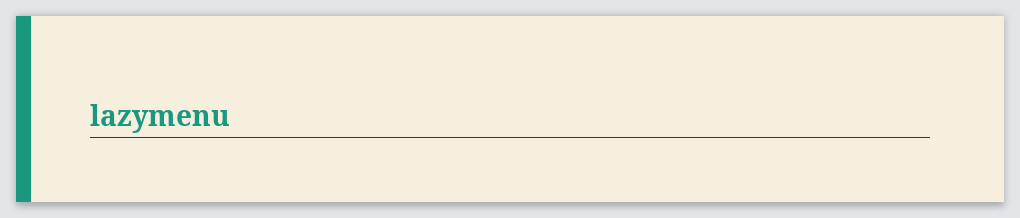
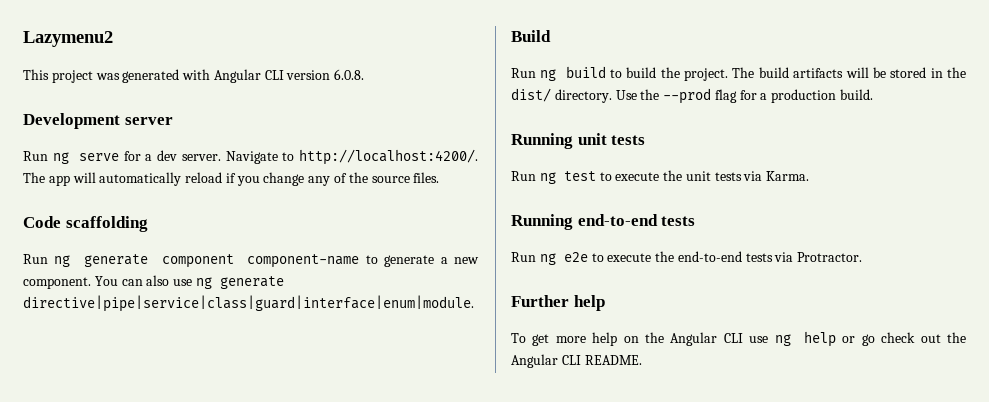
[90,104,230,133] lazymenu -> [23,31,113,47] [23,69,365,83] [23,113,173,129] [23,149,478,165] [23,172,440,186] [23,216,148,232] [23,254,479,268] [23,275,284,289] [23,295,474,312] [511,30,551,42] [511,66,966,81] [511,88,874,104] [511,133,646,149] [511,170,810,184] [511,214,696,230] [511,251,863,265] [511,295,605,311] [511,331,966,347] [511,354,642,368] Lazymenu2 // This project was generated with Angular CLI version 6.0.8. // Development server // Run ng serve for a dev server. Navigate to http://localhost:4200/. The app will automatically reload if you change any of the source files. // Code scaffolding // Run ng generate component component-name to generate a new component. You can also use ng generate directive|pipe|service|class|guard|interface|enum|module. // Build // Run ng build to build the project. The build artifacts will be stored in the dist/ directory. Use the --prod flag for a production build. // Running unit tests // Run ng test to execute the unit tests via Karma. // Running end-to-end tests // Run ng e2e to execute the end-to-end tests via Protractor. // Further help // To get more help on the Angular CLI use ng help or go check out the Angular CLI README.

